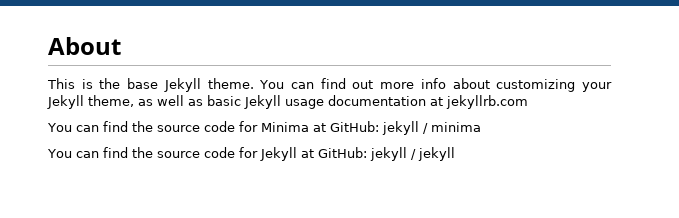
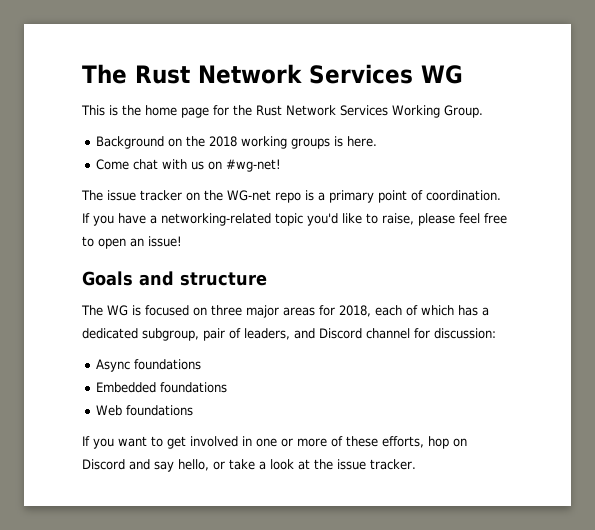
[48,37,121,55] [47,78,612,92] [47,95,528,109] [47,121,481,135] [47,147,455,161] About // This is the base Jekyll theme. You can find out more info about customizing your Jekyll theme, as well as basic Jekyll usage documentation at jekyllrb.com // You can find the source code for Minima at GitHub: jekyll / minima // You can find the source code for Jekyll at GitHub: jekyll / jekyll -> [82,64,463,84] [81,105,483,118] [96,136,378,149] [96,159,282,172] [81,190,501,203] [82,213,507,226] [82,236,182,249] [82,271,267,286] [81,305,489,318] [82,328,496,341] [96,359,202,372] [96,382,228,393] [96,405,194,416] [82,436,467,449] [82,459,416,472] The Rust Network Services WG // This is the home page for the Rust Network Services Working Group. // Background on the 2018 working groups is here. // Come chat with us on #wg-net! // The issue tracker on the WG-net repo is a primary point of coordination. If you have a networking-related topic you'd like to raise, please feel free to open an issue! // Goals and structure // The WG is focused on three major areas for 2018, each of which has a dedicated subgroup, pair of leaders, and Discord channel for discussion: // Async foundations // Embedded foundations // Web foundations // If you want to get involved in one or more of these efforts, hop on Discord and say hello, or take a look at the issue tracker.

